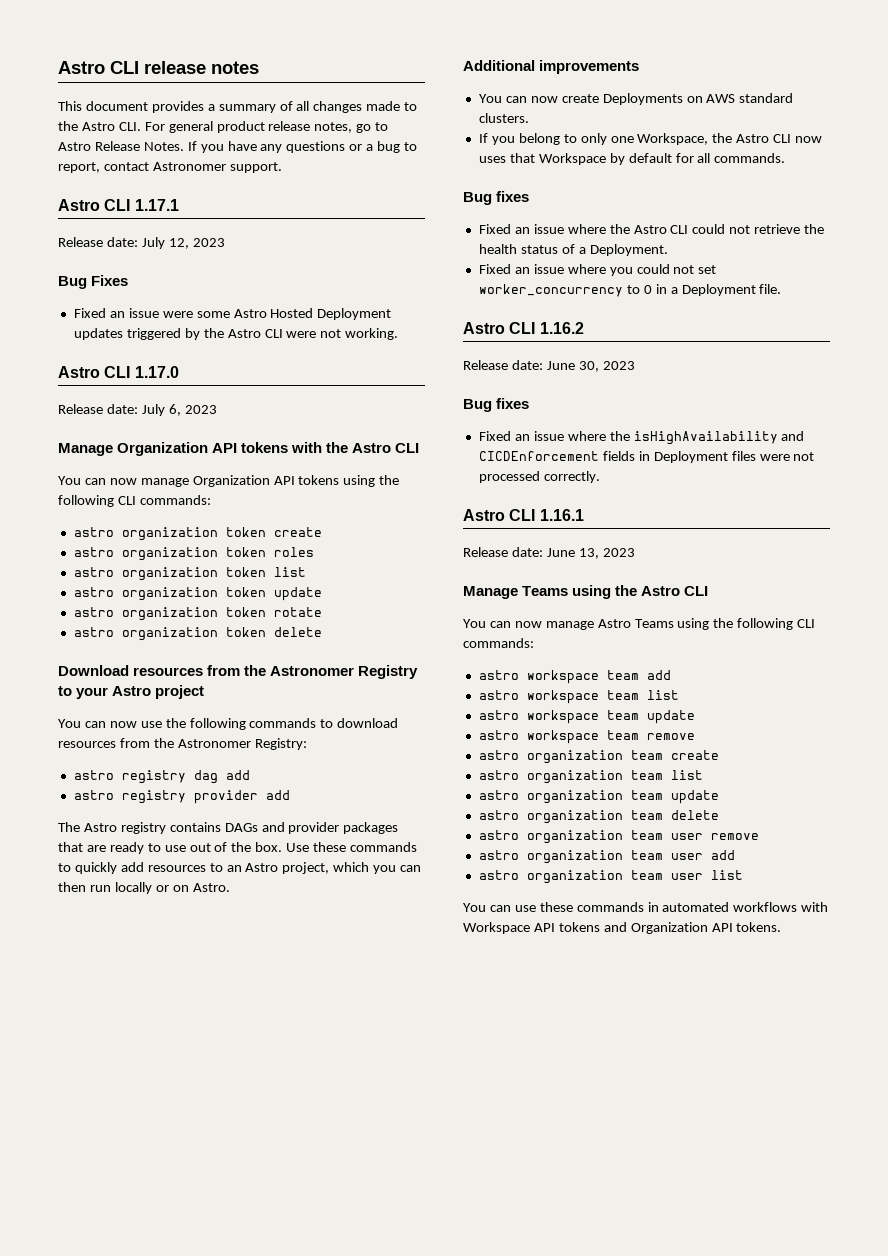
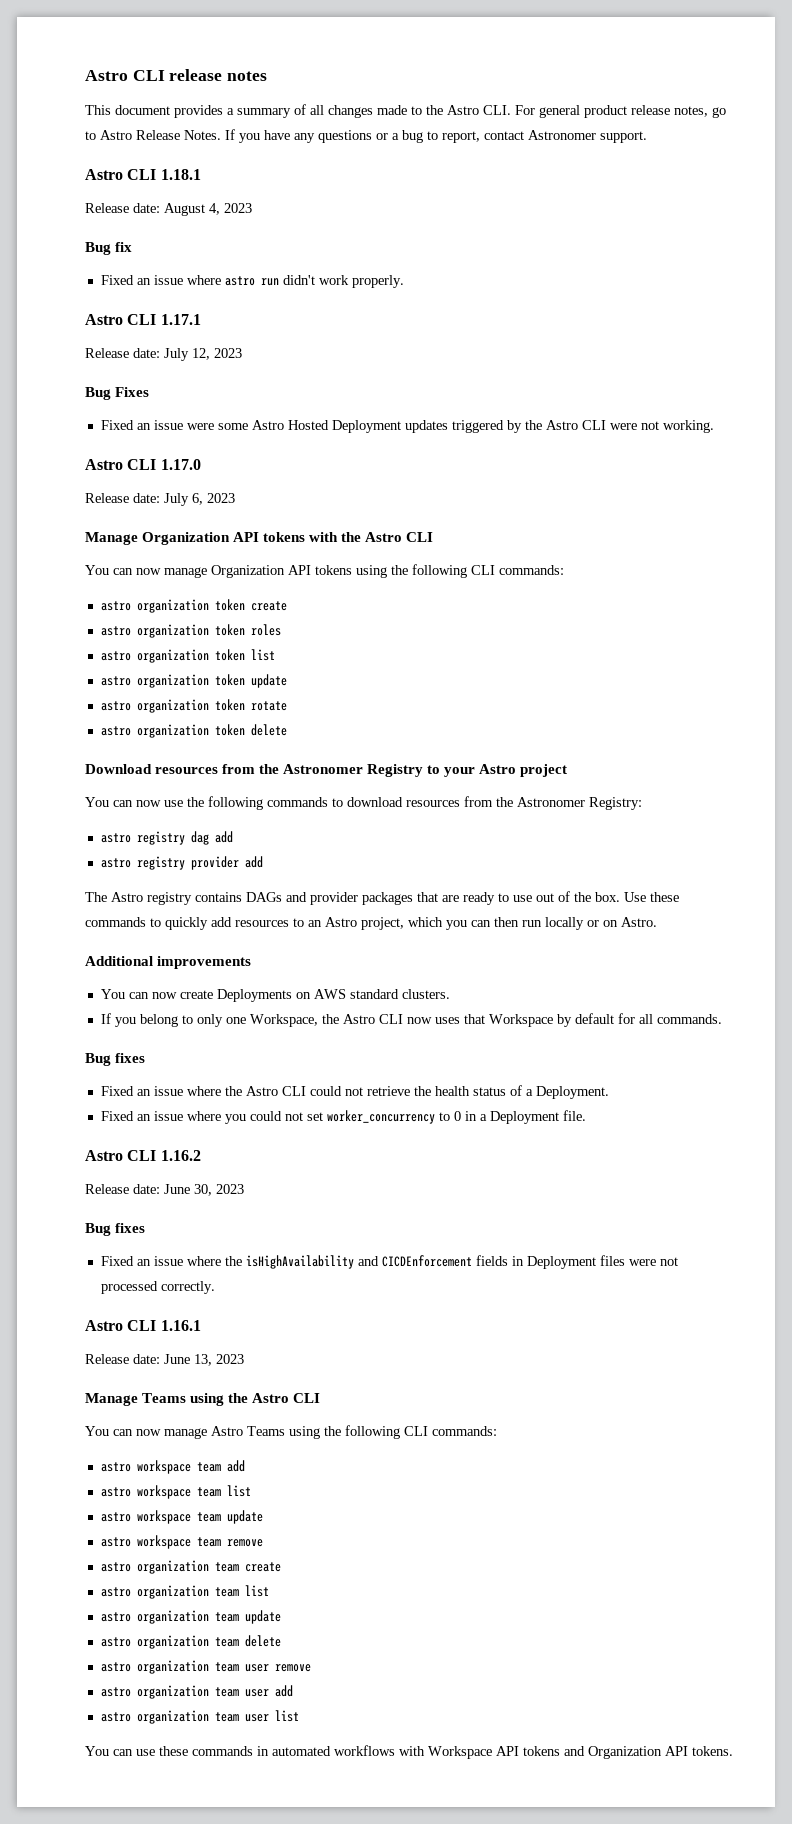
(282, 167) none -> [85,169,201,180] [85,203,252,216] [85,242,133,255] [100,275,404,288] // Astro CLI 1.18.1 // Release date: August 4, 2023 // Bug fix // Fixed an issue where astro run didn't work properly.

